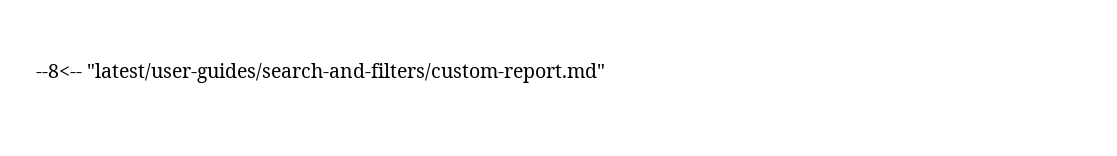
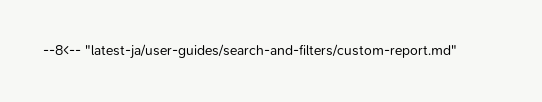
[87,63,606,83] "latest/user-guides/search-and-filters/custom-report.md" -> [85,44,457,59] "latest-ja/user-guides/search-and-filters/custom-report.md"

